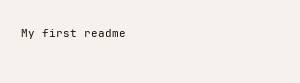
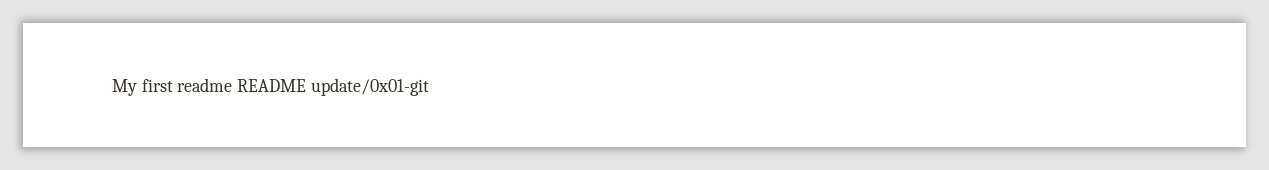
(126, 33) none -> [237,78,429,96] README update/0x01-git

